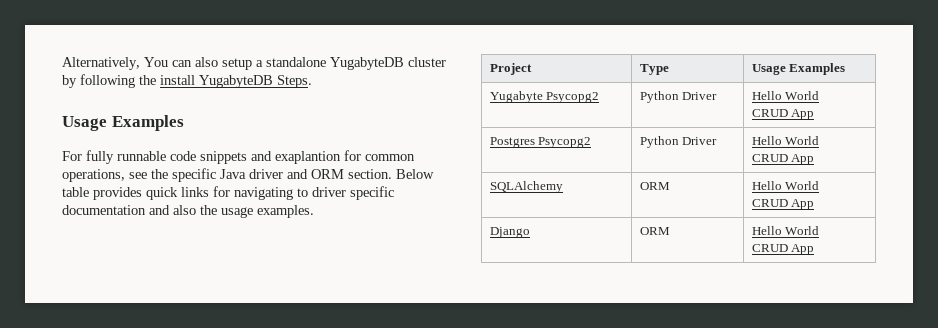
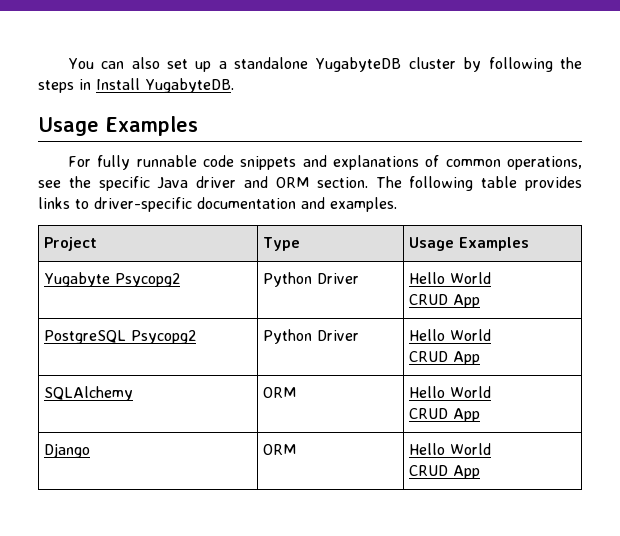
[62,57,140,70] Alternatively, -> (67, 63) none
[222,58,252,70] setup -> [166,59,212,72] set up
[160,75,312,88] install YugabyteDB Steps. -> [38,78,234,93] steps in Install YugabyteDB.
[275,150,361,164] exaplantion for -> [332,155,440,170] explanations of
[396,169,434,179] [62,186,394,200] [62,205,253,218] Below table provides quick links for navigating to driver specific documentation and also the usage -> [375,176,582,191] [38,197,325,212] The following table provides links to driver-specific documentation and
[489,137,535,148] Postgres -> [44,330,127,344] PostgreSQL

